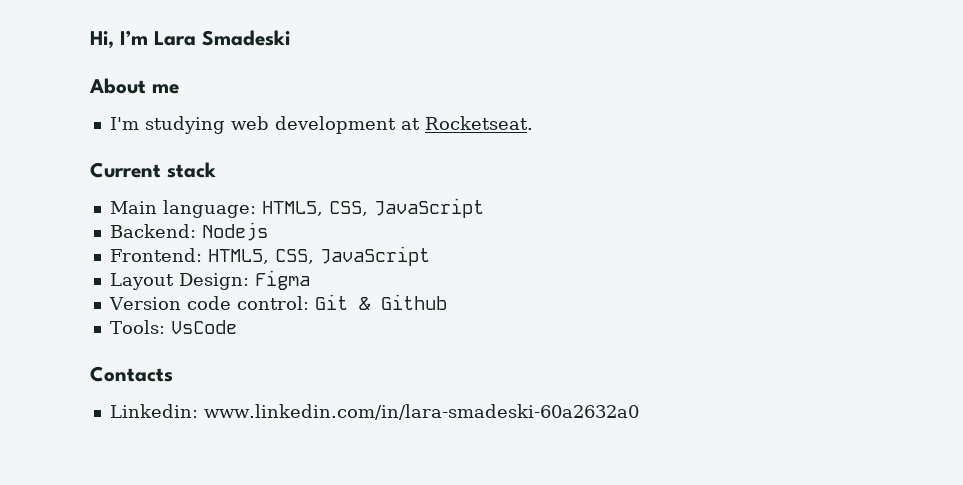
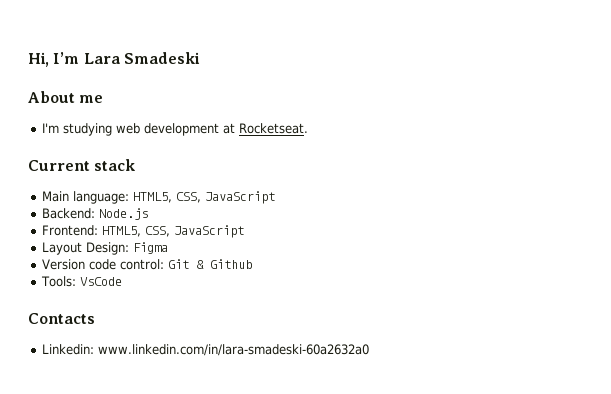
[201,222,268,241] Nodejs -> [99,208,149,220] Node.js

